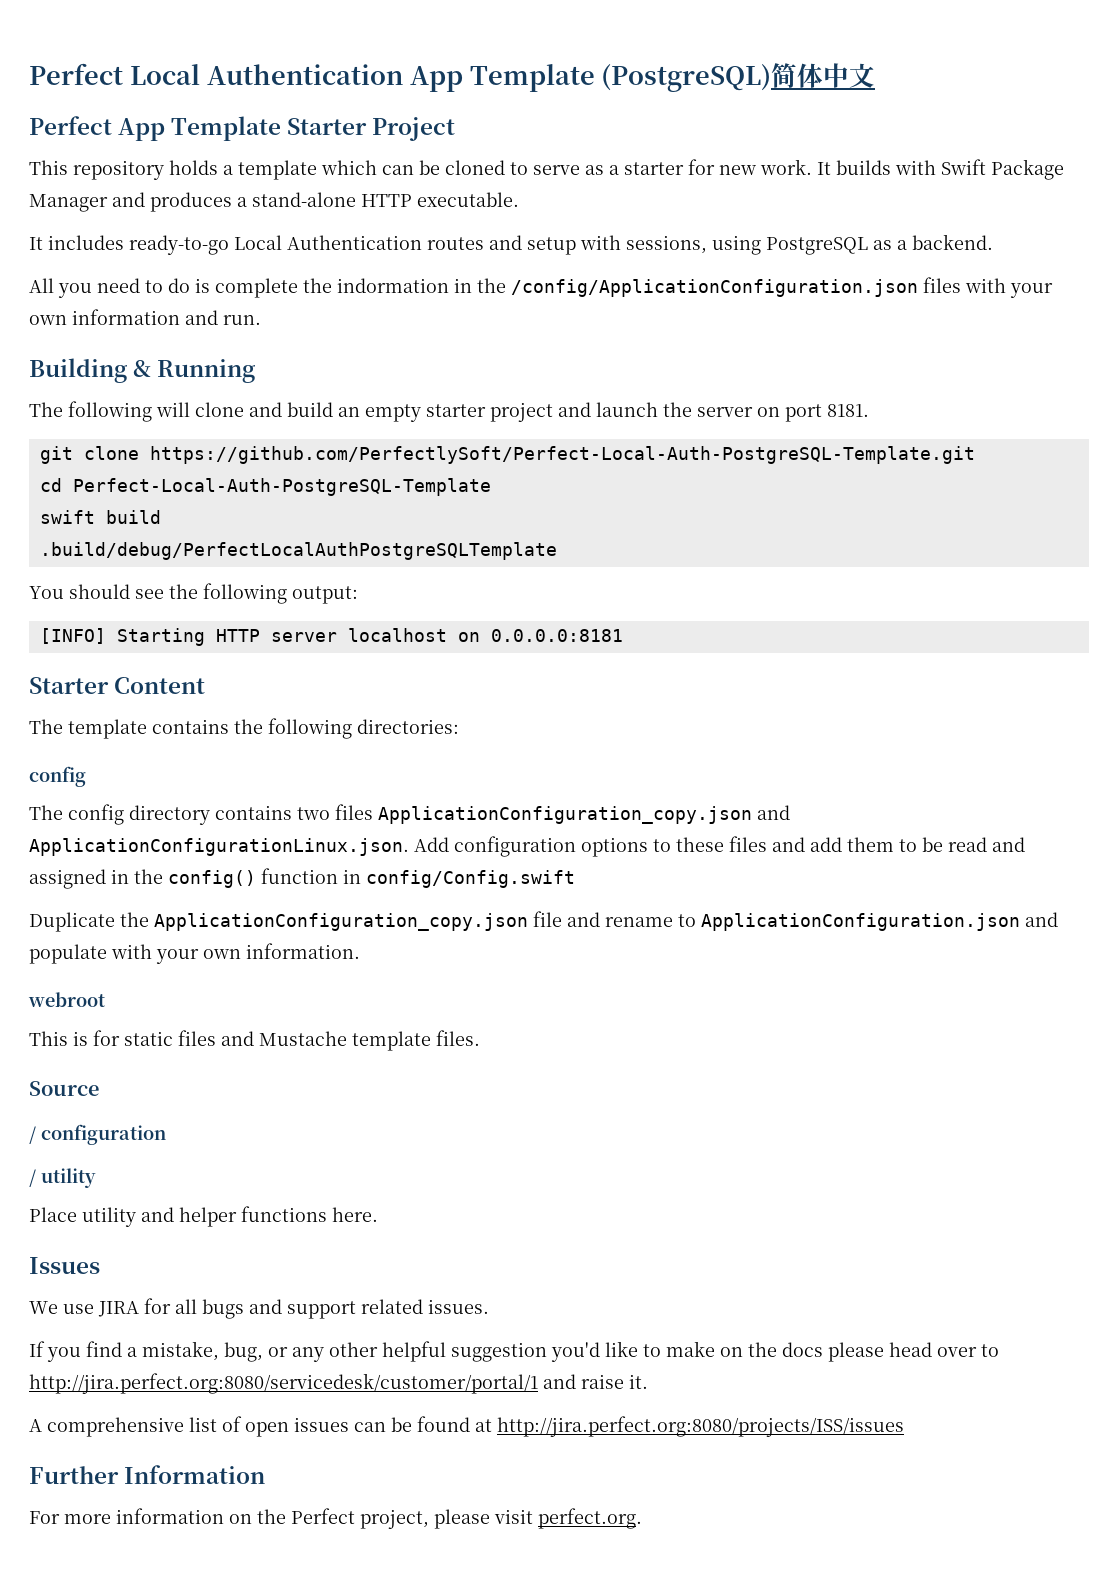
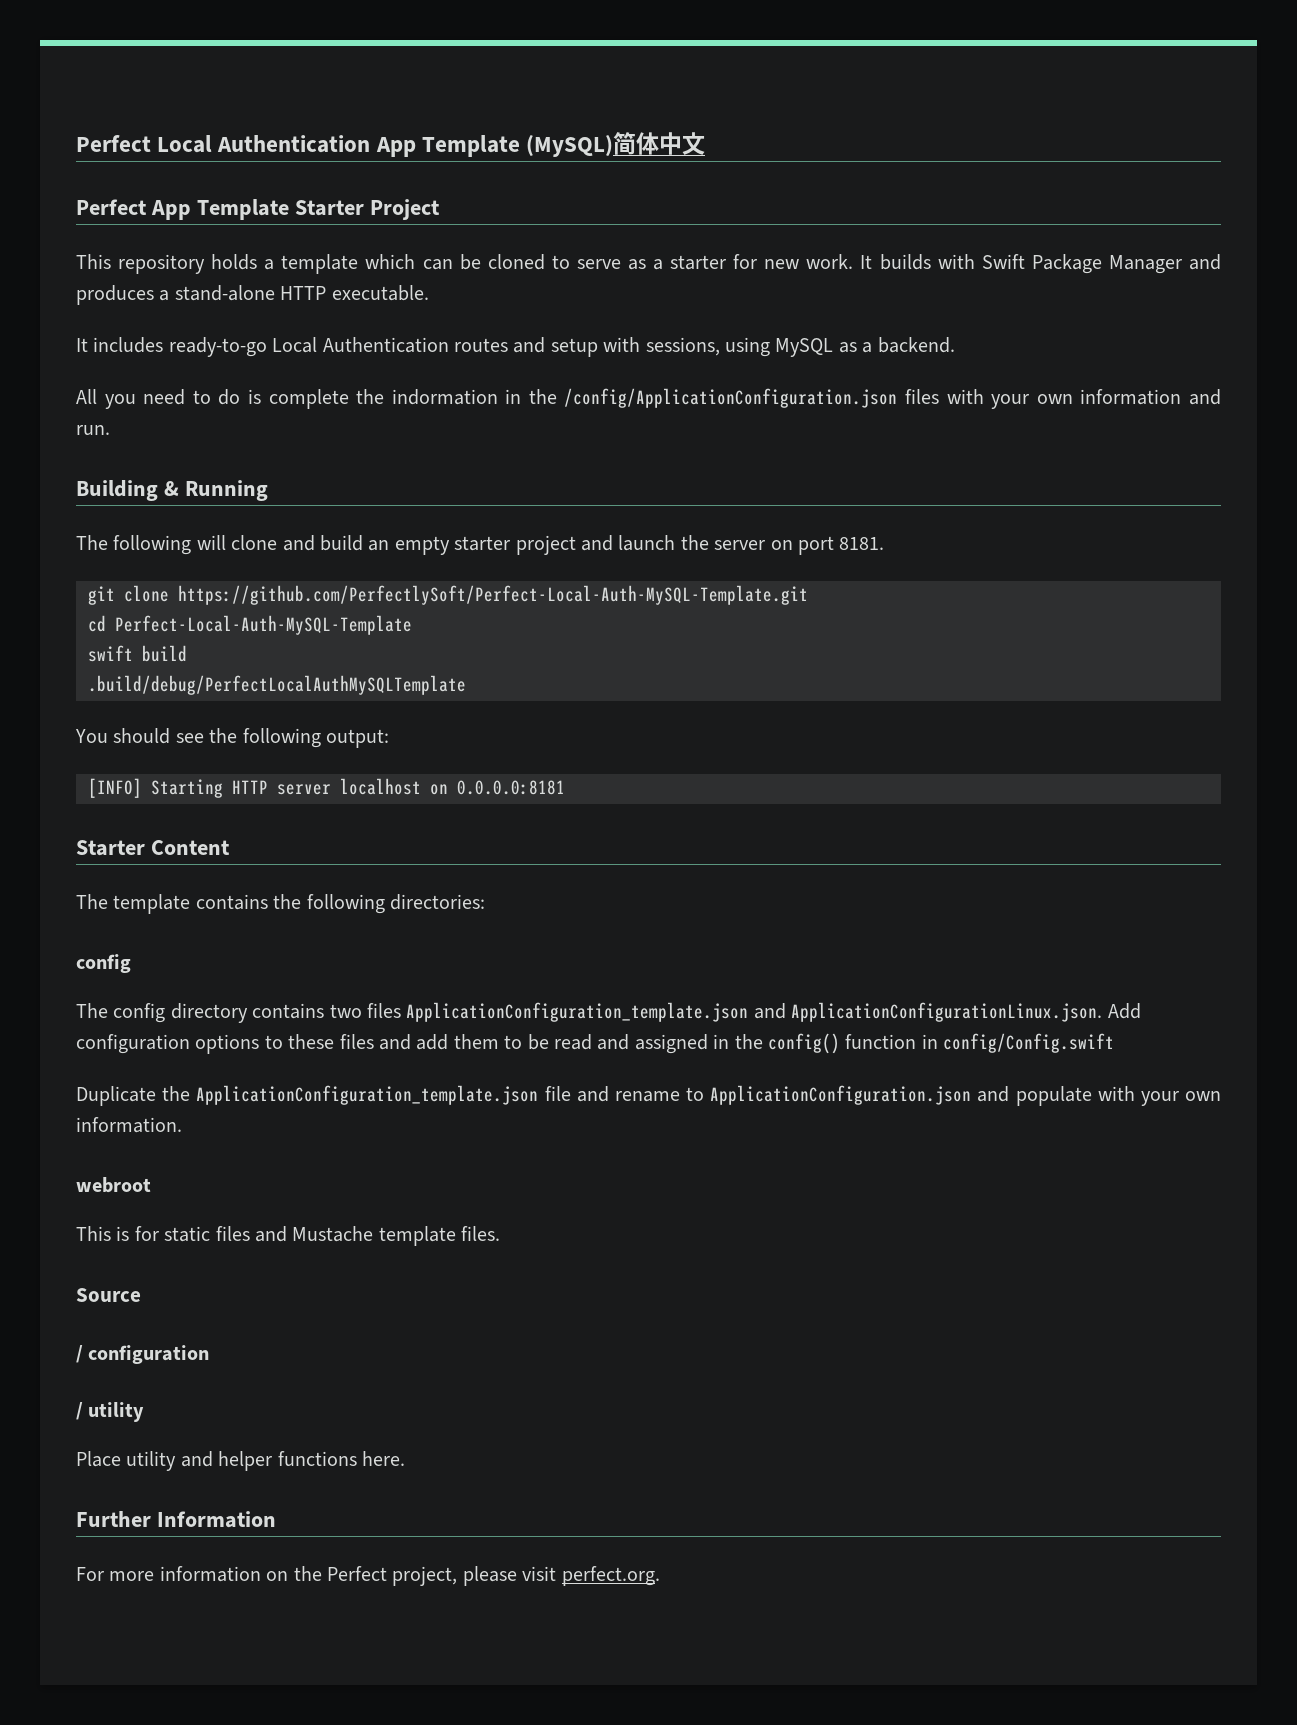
[601,64,772,92] (PostgreSQL) -> [526,135,614,157] (MySQL)
[766,237,868,255] PostgreSQL -> [775,338,834,357] MySQL
[149,446,975,464] https://github.com/PerfectlySoft/Perfect-Local-Auth-PostgreSQL-Template.git -> [178,585,808,605] https://github.com/PerfectlySoft/Perfect-Local-Auth-MySQL-Template.git
[72,478,491,496] Perfect-Local-Auth-PostgreSQL-Template -> [115,615,412,635] Perfect-Local-Auth-MySQL-Template
[39,542,557,560] .build/debug/PerfectLocalAuthPostgreSQLTemplate -> [88,675,466,695] .build/debug/PerfectLocalAuthMySQLTemplate
[378,806,752,824] ApplicationConfiguration_copy.json -> [406,1002,749,1022] ApplicationConfiguration_template.json
[154,913,528,931] ApplicationConfiguration_copy.json -> [196,1085,539,1105] ApplicationConfiguration_template.json
[29,1257,100,1274] [29,1298,489,1319] [29,1341,999,1362] [29,1373,648,1394] [29,1416,904,1437] // Issues // We use JIRA for all bugs and support related issues. // If you find a mistake, bug, or any other helpful suggestion you'd like to make on the docs please head over to http://jira.perfect.org:8080/servicedesk/customer/portal/1 and raise it. // A comprehensive list of open issues can be found at http://jira.perfect.org:8080/projects/ISS/issues -> (405, 1458) none

